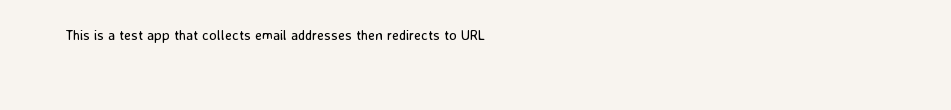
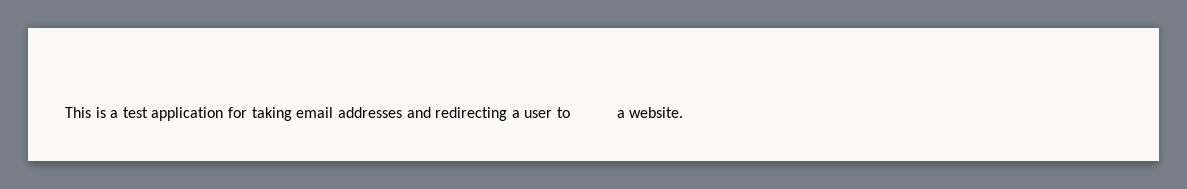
[147,30,485,43] app that collects email addresses then redirects to URL -> [151,107,684,121] application for taking email addresses and redirecting a user to a website.

